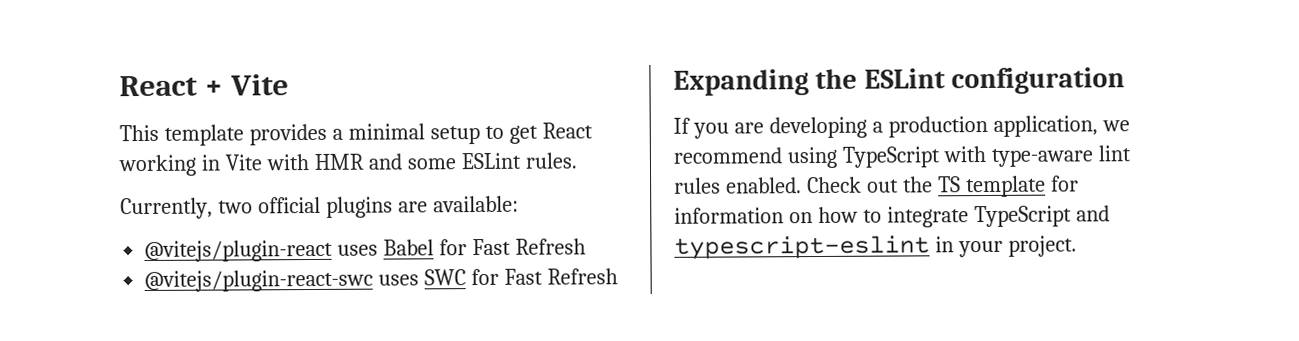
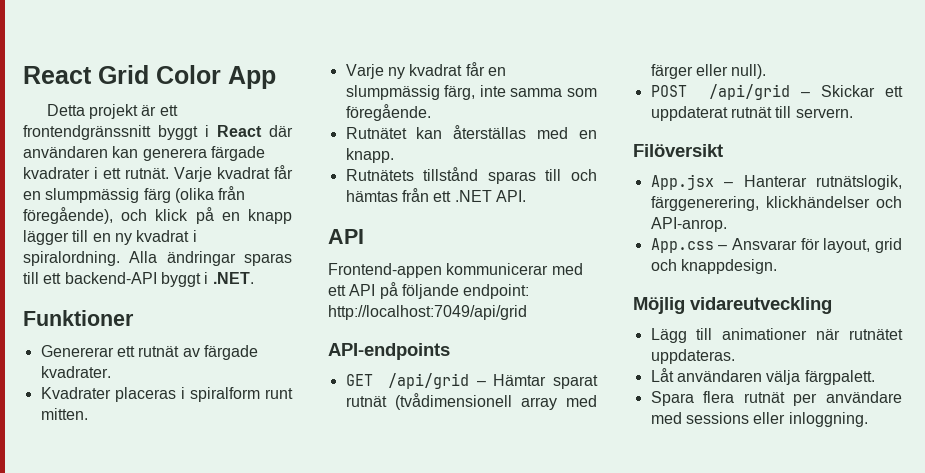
[119,74,289,97] [119,122,593,146] [118,152,577,177] [120,195,519,220] [144,238,586,262] [144,268,618,292] [673,67,1126,96] [673,115,1130,139] [673,145,1131,169] [674,175,1079,198] [674,205,1110,228] [674,235,1077,260] React + Vite // This template provides a minimal setup to get React working in Vite with HMR and some ESLint rules. // Currently, two official plugins are available: // @vitejs/plugin-react uses Babel for Fast Refresh // @vitejs/plugin-react-swc uses SWC for Fast Refresh // Expanding the ESLint configuration // If you are developing a production application, we recommend using TypeScript with type-aware lint rules enabled. Check out the TS template for information on how to integrate TypeScript and typescript-eslint in your project. -> [23,65,276,89] [46,104,178,119] [23,125,293,140] [23,146,265,161] [23,165,293,182] [23,186,246,203] [23,207,292,224] [23,230,197,245] [23,251,292,266] [23,272,254,287] [23,310,134,326] [40,345,258,360] [40,366,111,378] [40,387,294,402] [40,408,88,420] [345,62,506,79] [345,85,597,100] [345,104,431,121] [345,125,597,139] [345,148,394,163] [345,167,597,184] [345,188,526,202] [328,229,364,244] [328,263,583,278] [328,282,530,299] [328,305,527,320] [328,343,450,360] [345,373,598,389] [345,393,597,410] [650,64,767,79] [650,84,903,100] [650,106,853,121] [633,144,723,157] [650,174,902,190] [650,196,902,211] [650,217,727,232] [650,238,902,253] [650,259,777,274] [633,297,832,314] [650,328,903,343] [650,349,735,364] [650,368,875,385] [650,391,902,406] [650,412,868,427] React Grid Color App // Detta projekt är ett frontendgränssnitt byggt i React där användaren kan generera färgade kvadrater i ett rutnät. Varje kvadrat får en slumpmässig färg (olika från föregående), och klick på en knapp lägger till en ny kvadrat i spiralordning. Alla ändringar sparas till ett backend-API byggt i .NET. // Funktioner // Genererar ett rutnät av färgade kvadrater. // Kvadrater placeras i spiralform runt mitten. // Varje ny kvadrat får en slumpmässig färg, inte samma som föregående. // Rutnätet kan återställas med en knapp. // Rutnätets tillstånd sparas till och hämtas från ett .NET API. // API // Frontend-appen kommunicerar med ett API på följande endpoint: http://localhost:7049/api/grid // API-endpoints // GET /api/grid – Hämtar sparat rutnät (tvådimensionell array med färger eller null). // POST /api/grid – Skickar ett uppdaterat rutnät till servern. // Filöversikt // App.jsx – Hanterar rutnätslogik, färggenerering, klickhändelser och API-anrop. // App.css – Ansvarar för layout, grid och knappdesign. // Möjlig vidareutveckling // Lägg till animationer när rutnätet uppdateras. // Låt användaren välja färgpalett. // Spara flera rutnät per användare med sessions eller inloggning.

